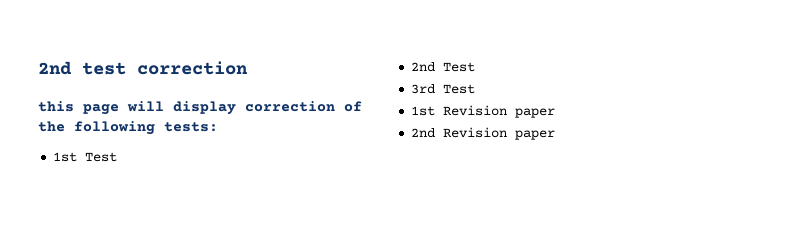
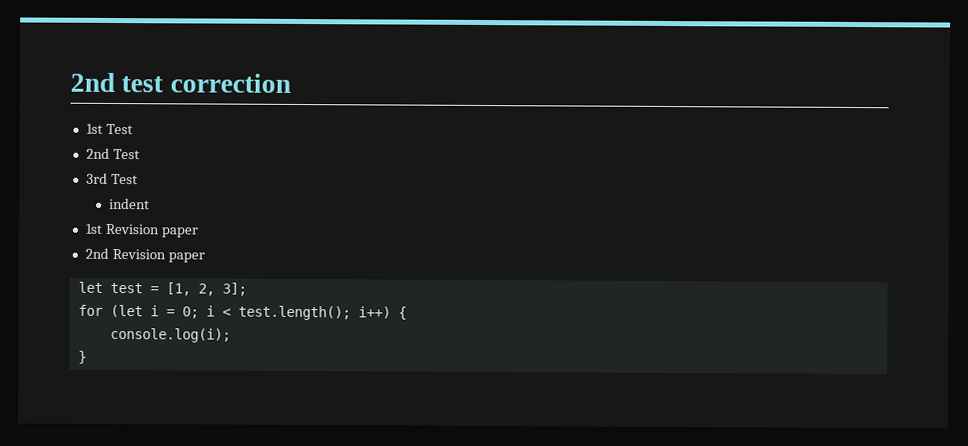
[38,101,362,115] [38,121,218,135] // this page will display correction of the following tests: -> (291, 83) none
(476, 89) none -> [108,197,150,210] // indent
(556, 135) none -> [77,281,247,296] [77,304,407,321] [109,327,231,343] [77,350,87,364] // let test = [1, 2, 3]; // for (let i = 0; i < test.length(); i++) { // console.log(i); // }

